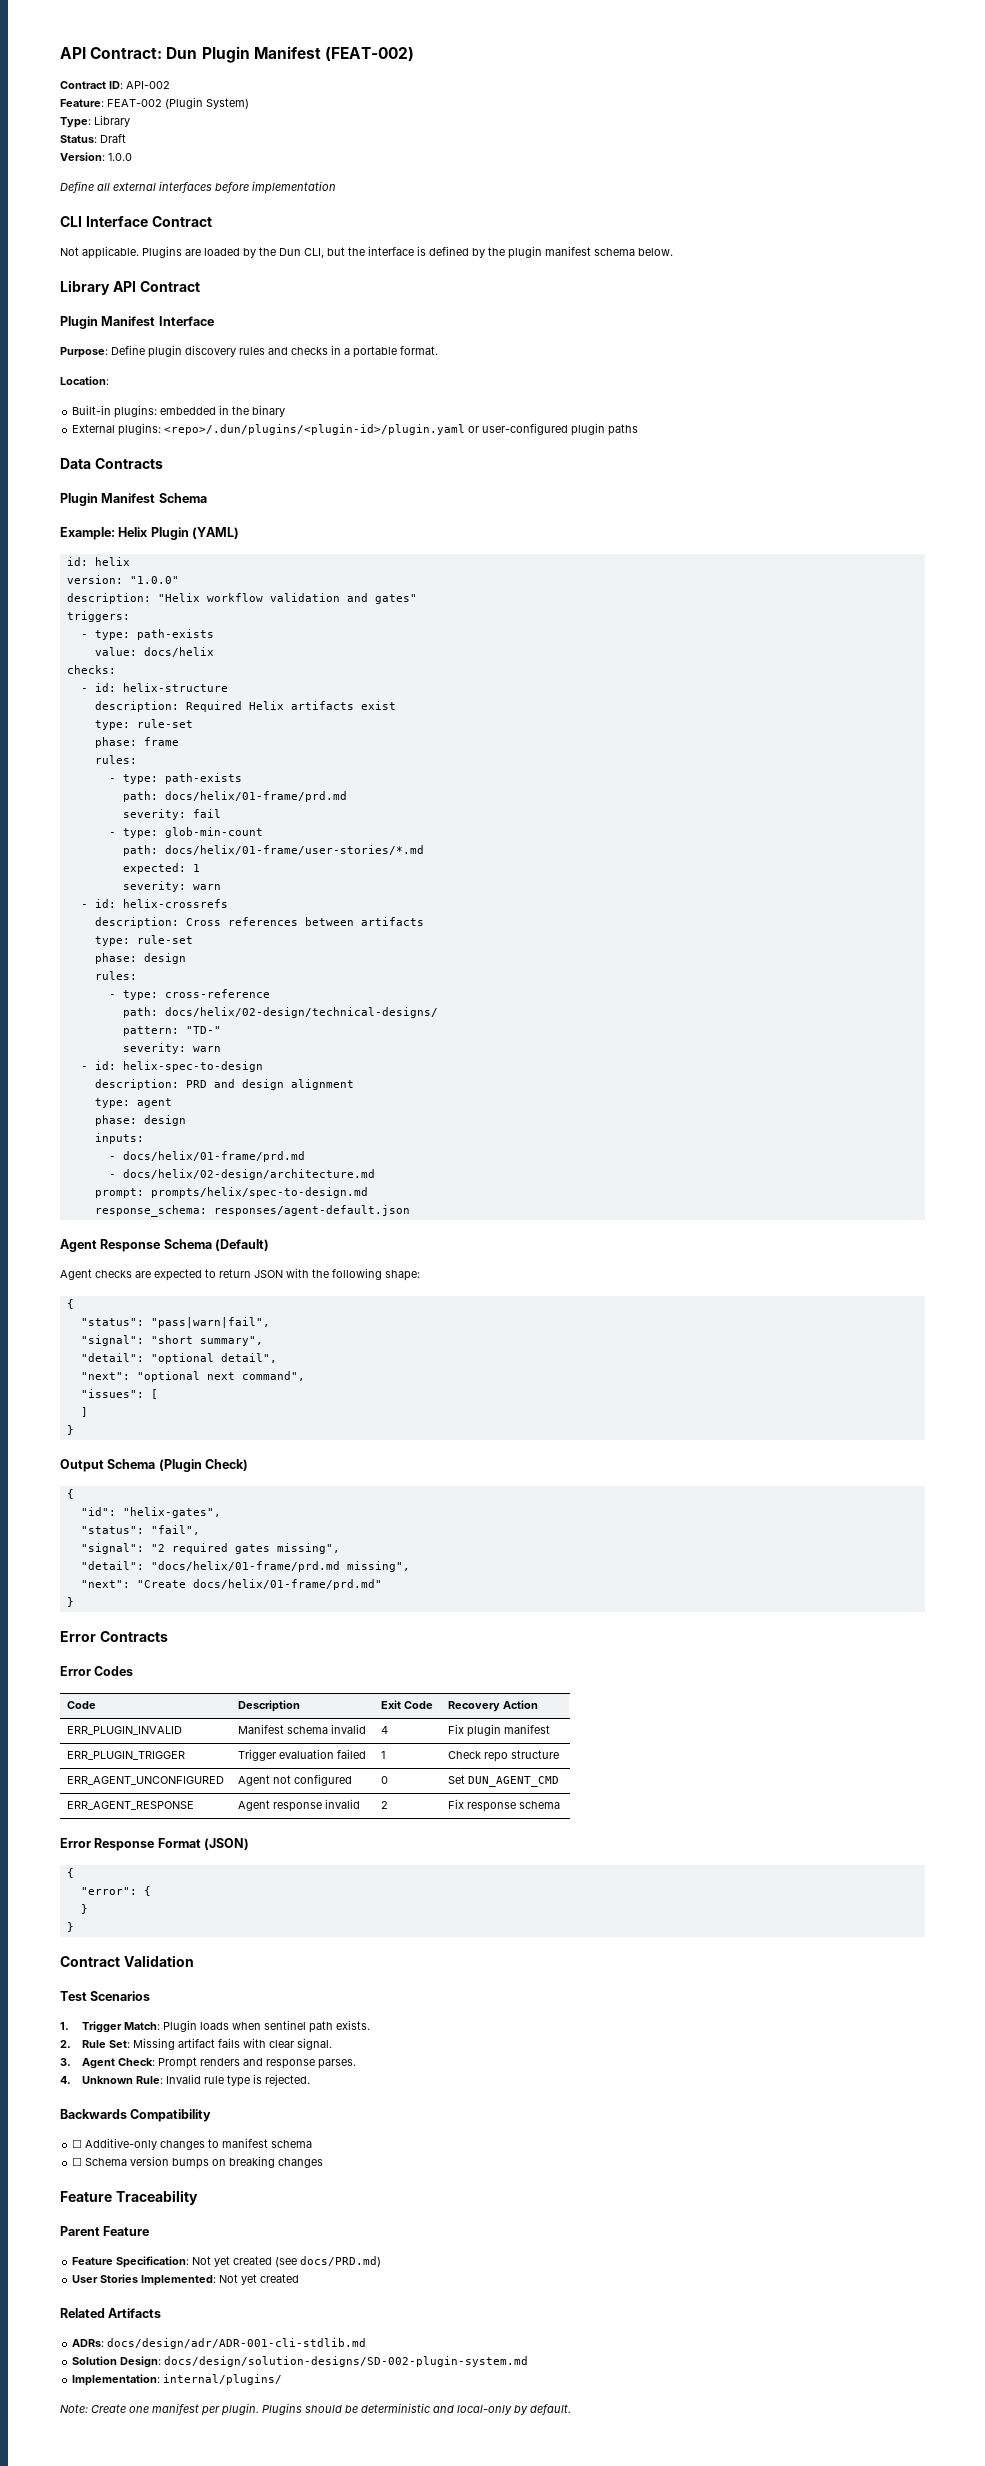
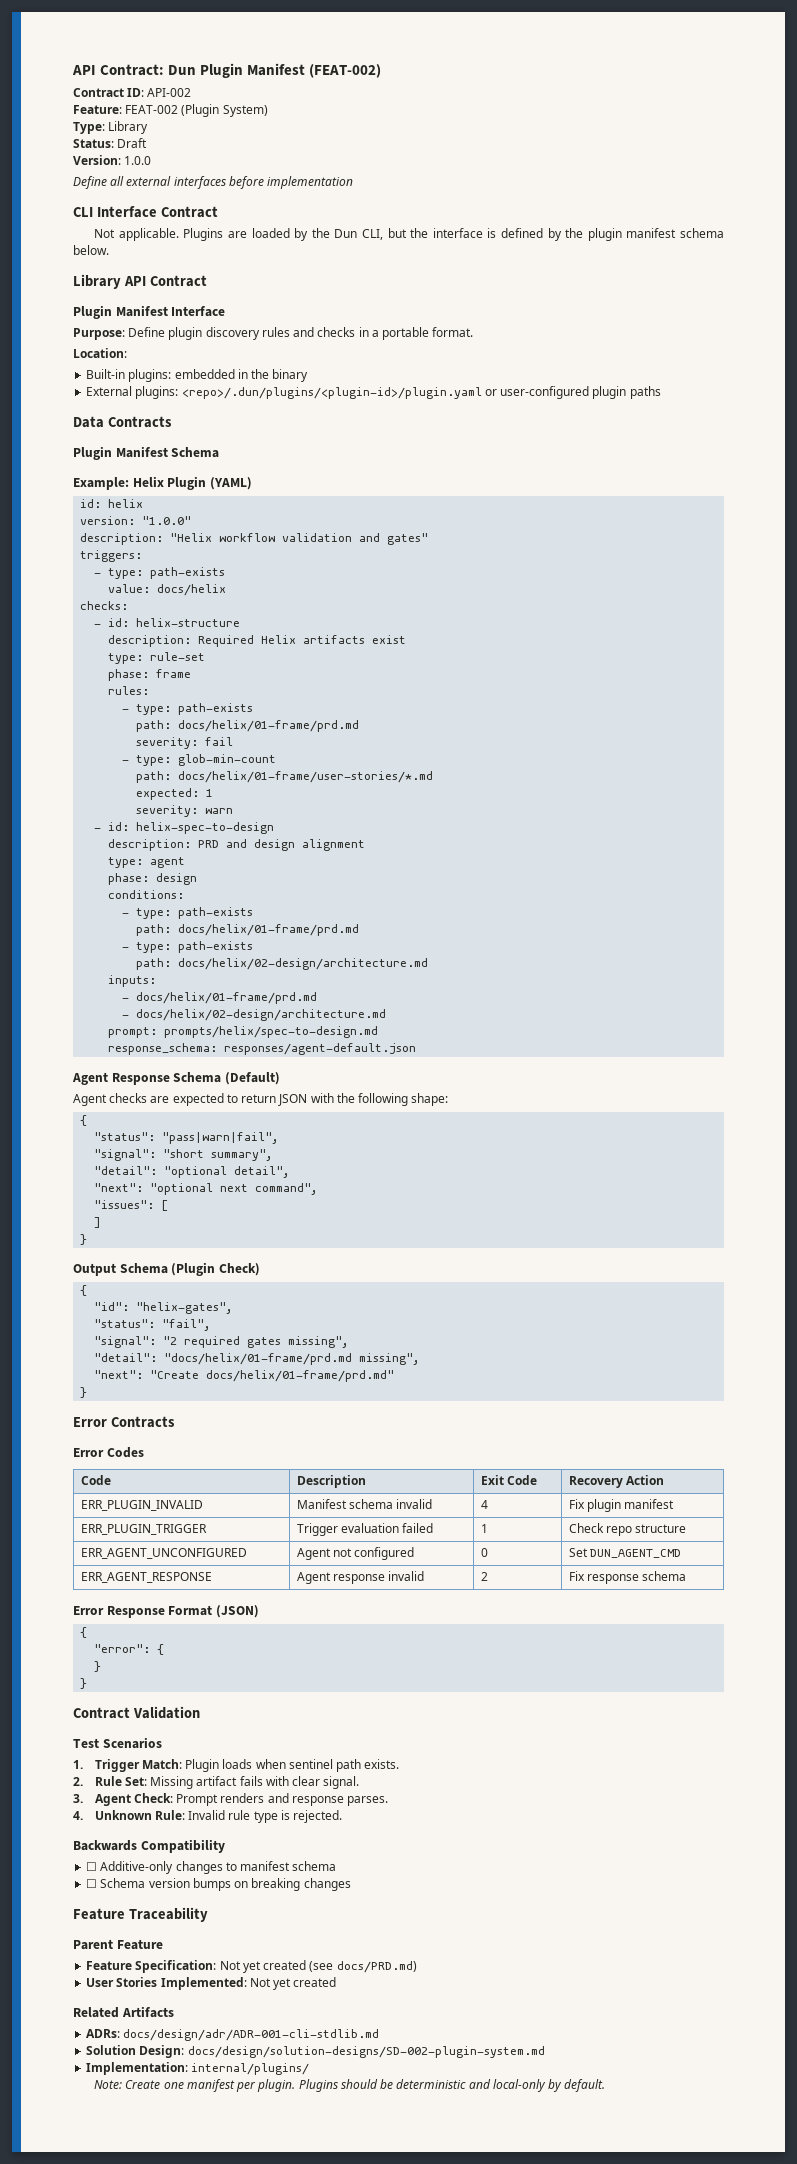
[80,899,228,908] [94,917,424,928] [94,935,193,946] [94,953,186,964] [94,971,137,980] [108,989,270,1000] [122,1007,438,1018] [122,1026,221,1036] [122,1043,221,1054] // - id: helix-crossrefs // description: Cross references between artifacts // type: rule-set // phase: design // rules: // - type: cross-reference // path: docs/helix/02-design/technical-designs/ // pattern: "TD-" // severity: warn -> (234, 811) none
(186, 1120) none -> [108,890,185,899] [122,907,254,919] [136,924,360,936] [122,941,254,953] [136,958,429,970] // conditions: // - type: path-exists // path: docs/helix/01-frame/prd.md // - type: path-exists // path: docs/helix/02-design/architecture.md

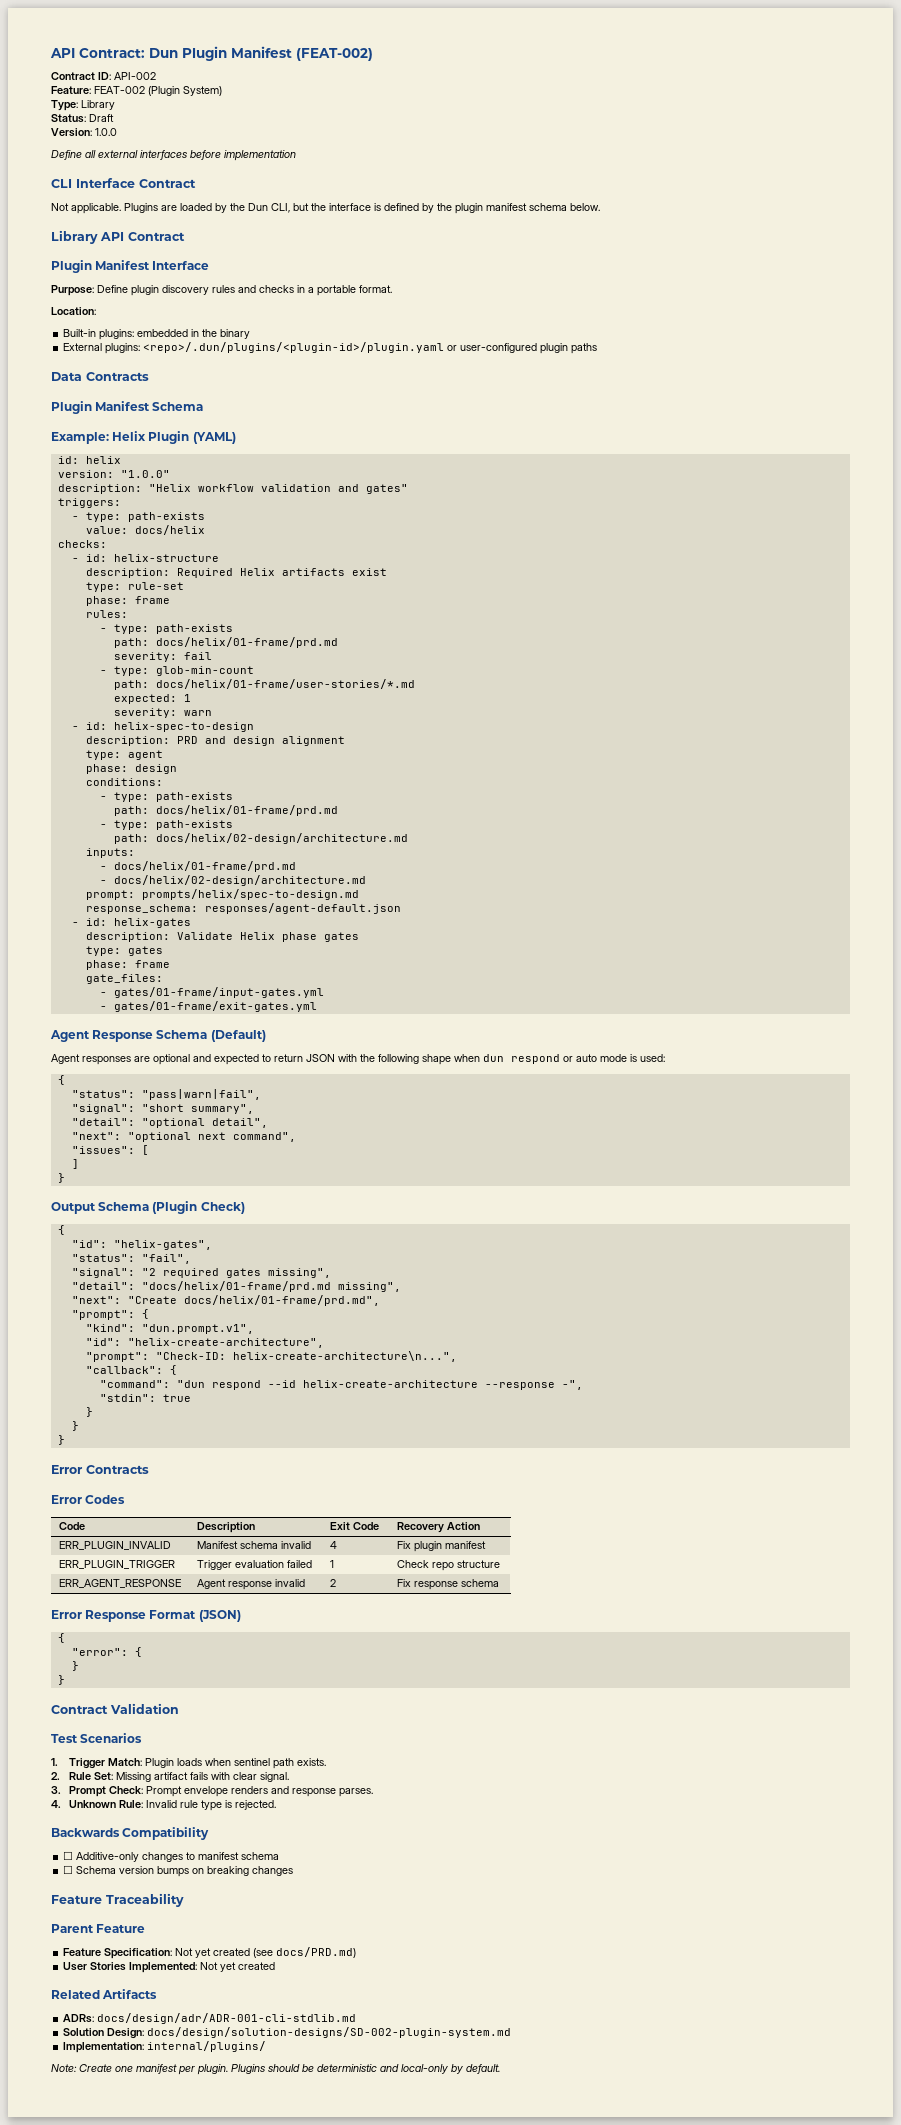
(417, 1049) none -> [71,918,191,928] [85,932,359,942] [85,946,163,956] [85,960,170,970] [85,974,163,984] [99,987,324,998] [99,1001,317,1012] // - id: helix-gates // description: Validate Helix phase gates // type: gates // phase: frame // gate_files: // - gates/01-frame/input-gates.yml // - gates/01-frame/exit-gates.yml
[109,1093,170,1103] checks are -> [82,1054,211,1065] responses are optional and
[411,1093,449,1106] shape: -> [422,1054,665,1065] shape when dun respond or auto mode is used:
[206,1370,395,1382] docs/helix/01-frame/prd.md" -> [183,1295,380,1306] [71,1309,149,1320] [85,1324,254,1334] [85,1338,324,1348] [85,1351,457,1362] [85,1365,177,1375] [99,1380,583,1390] [99,1394,191,1402] [85,1407,93,1417] [71,1421,79,1431] docs/helix/01-frame/prd.md", // "prompt": { // "kind": "dun.prompt.v1", // "id": "helix-create-architecture", // "prompt": "Check-ID: helix-create-architecture\n...", // "callback": { // "command": "dun respond --id helix-create-architecture --response -", // "stdin": true // } // }
[80,1548,247,1559] [296,1547,415,1560] [480,1548,488,1557] [568,1548,682,1558] // ERR_AGENT_UNCONFIGURED | Agent not configured | 0 | Set DUN_AGENT_CMD -> (500, 1564) none
[94,1794,131,1806] Agent -> [69,1786,107,1797] Prompt
(219, 1800) none -> [184,1786,229,1797] envelope

